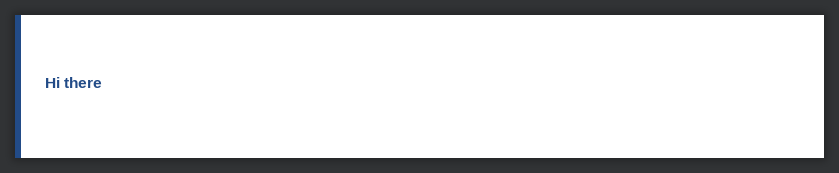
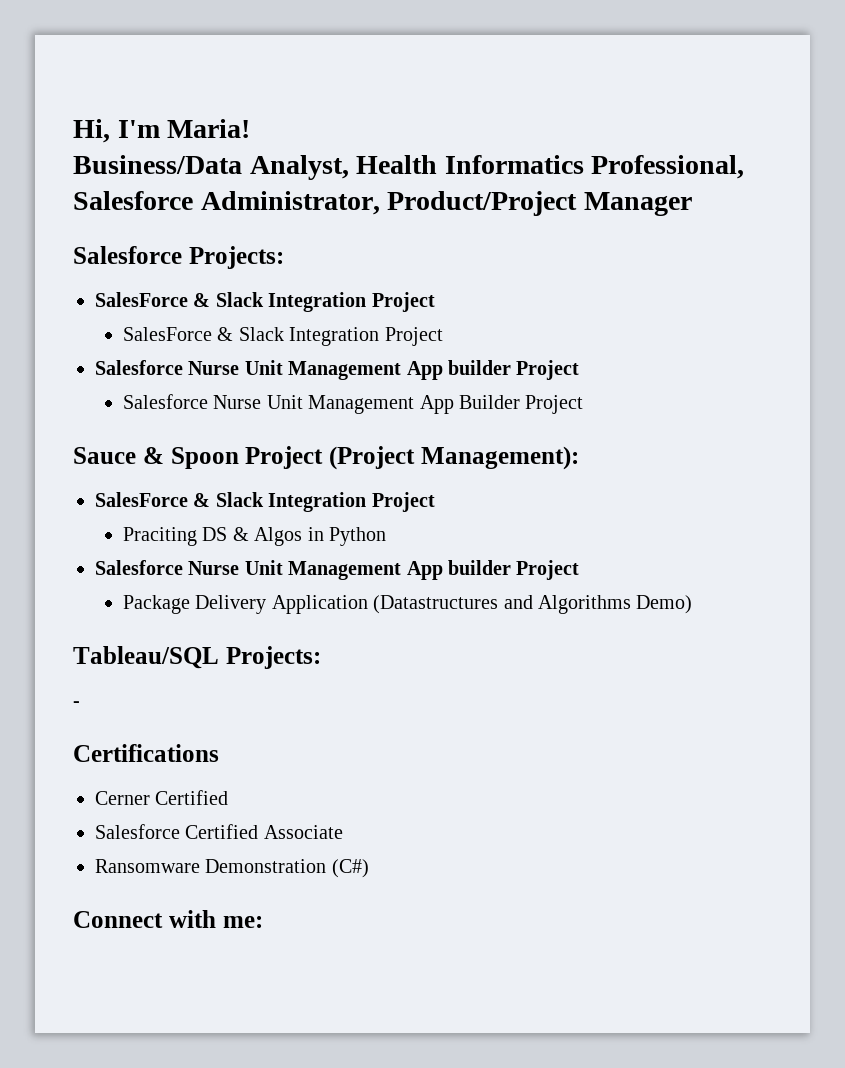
[45,77,103,88] Hi there -> [73,119,251,143] [73,155,745,180] [73,191,692,216] [73,246,284,269] [95,292,435,312] [122,327,443,346] [95,360,580,380] [122,394,584,414] [73,446,579,470] [95,492,435,512] [122,527,386,546] [95,560,580,580] [122,595,693,614] [73,646,321,669] [73,701,80,707] [73,744,219,762] [95,790,229,805] [95,824,343,839] [95,859,369,878] [73,910,263,928] Hi, I'm Maria! // Business/Data Analyst, Health Informatics Professional, Salesforce Administrator, Product/Project Manager // Salesforce Projects: // SalesForce & Slack Integration Project // SalesForce & Slack Integration Project // Salesforce Nurse Unit Management App builder Project // Salesforce Nurse Unit Management App Builder Project // Sauce & Spoon Project (Project Management): // SalesForce & Slack Integration Project // Praciting DS & Algos in Python // Salesforce Nurse Unit Management App builder Project // Package Delivery Application (Datastructures and Algorithms Demo) // Tableau/SQL Projects: // - // Certifications // Cerner Certified // Salesforce Certified Associate // Ransomware Demonstration (C#) // Connect with me:

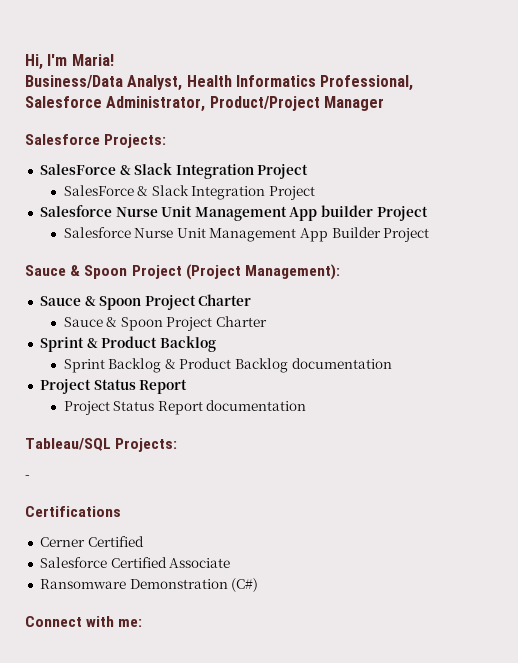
[95,492,435,512] [122,527,386,546] [95,560,580,580] [122,595,693,614] SalesForce & Slack Integration Project // Praciting DS & Algos in Python // Salesforce Nurse Unit Management App builder Project // Package Delivery Application (Datastructures and Algorithms Demo) -> [39,294,252,310] [63,316,268,331] [39,336,216,352] [63,358,392,373] [39,379,188,394] [63,400,307,415] Sauce & Spoon Project Charter // Sauce & Spoon Project Charter // Sprint & Product Backlog // Sprint Backlog & Product Backlog documentation // Project Status Report // Project Status Report documentation

